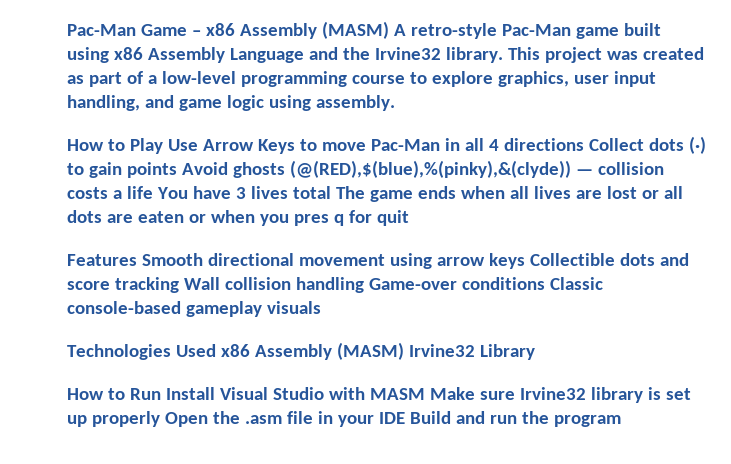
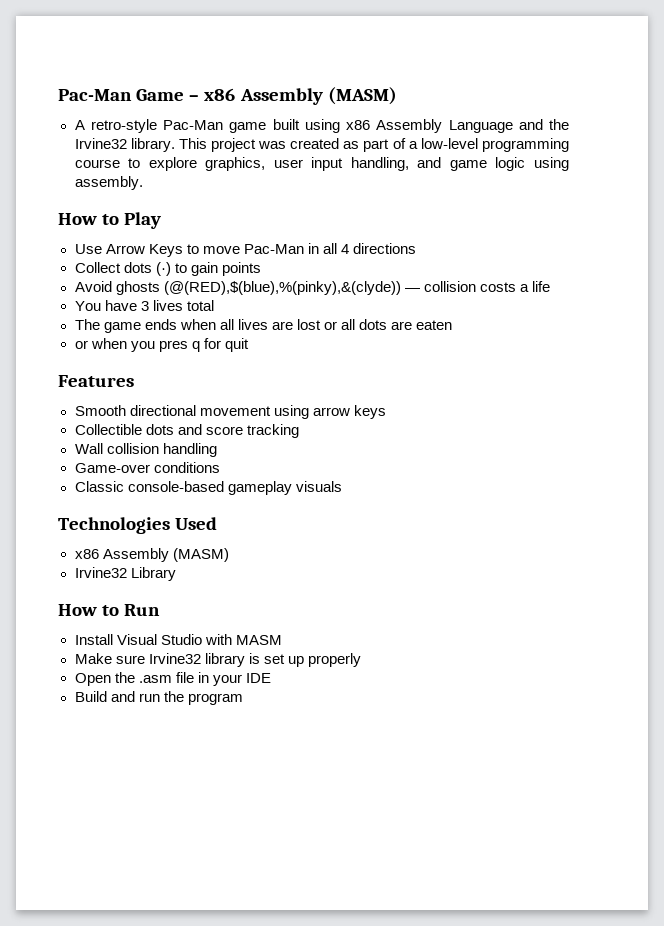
(389, 30) none -> (397, 96) //
(163, 146) none -> (162, 220) //
(584, 144) none -> (416, 248) //
(177, 170) none -> (261, 269) //
(153, 192) none -> (550, 286) //
(331, 192) none -> (214, 305) //
(184, 217) none -> (453, 325) //
(137, 260) none -> (134, 381) //
(525, 261) none -> (386, 412) //
(179, 285) none -> (299, 431) //
(364, 285) none -> (217, 450) //
(545, 283) none -> (220, 467) //
[220,342,404,360] x86 Assembly (MASM) -> [74,548,229,562] // x86 Assembly (MASM) //
(161, 394) none -> (161, 610) //
(425, 394) none -> (282, 640) //
(160, 419) none -> (361, 660) //
(405, 418) none -> (271, 678) //

